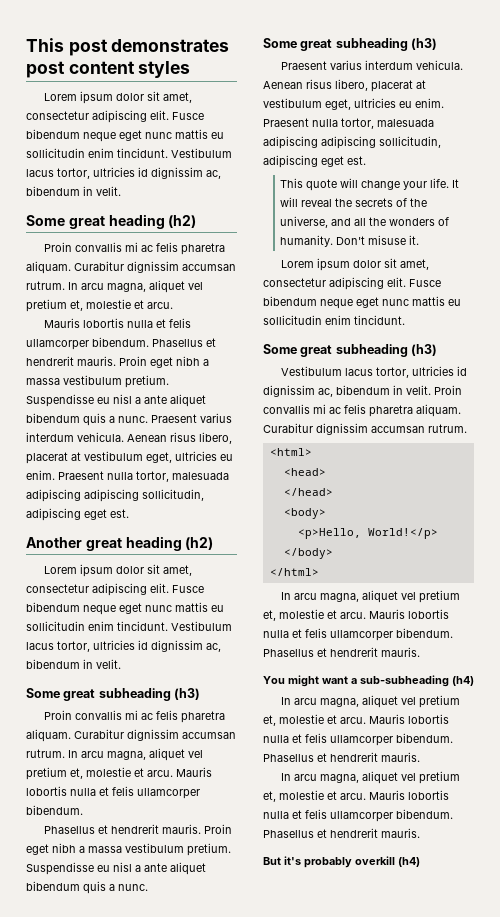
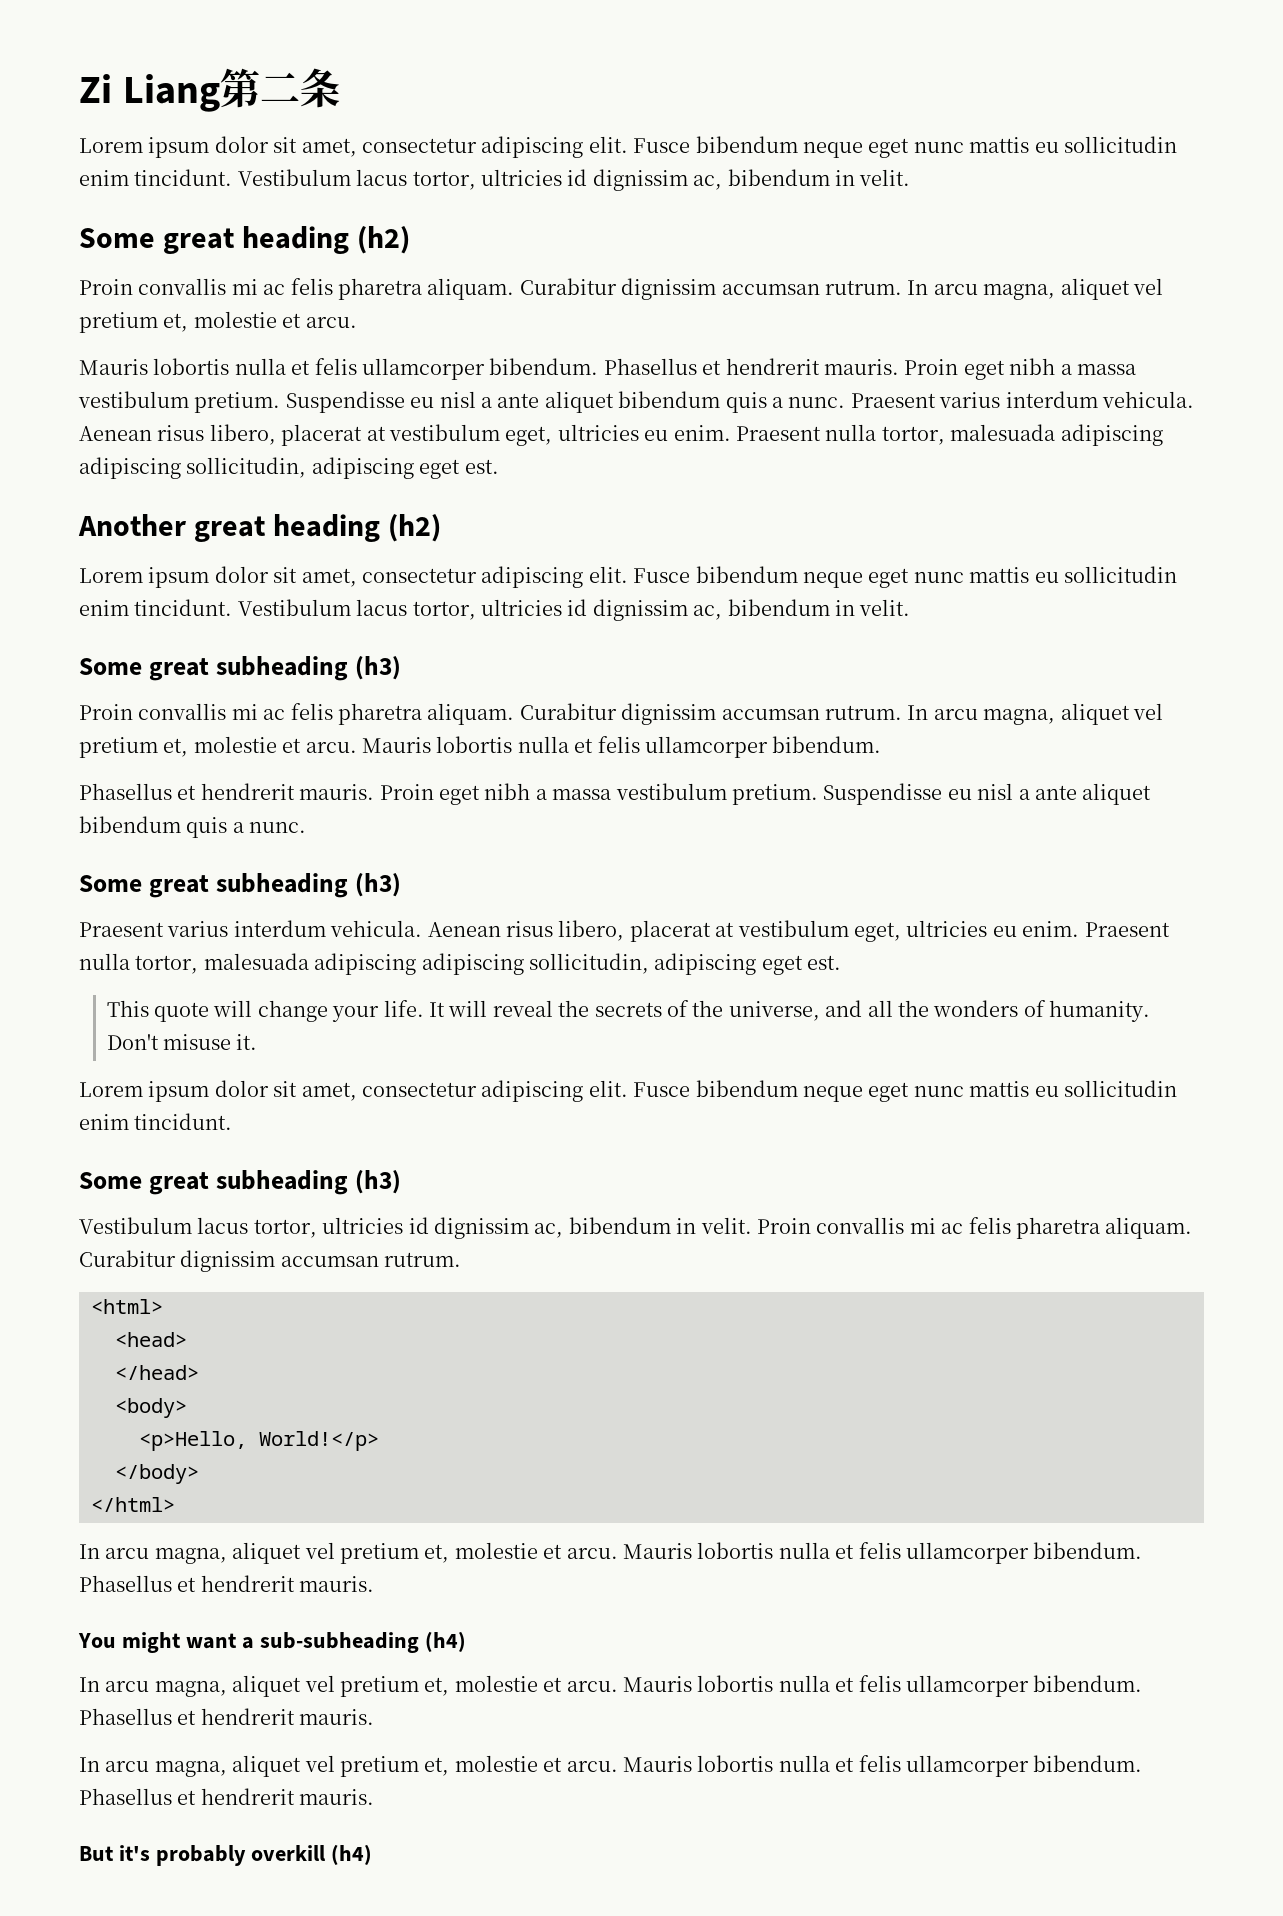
[26,38,230,56] [26,61,191,78] This post demonstrates post content styles -> [79,68,340,112] Zi Liang第二条

